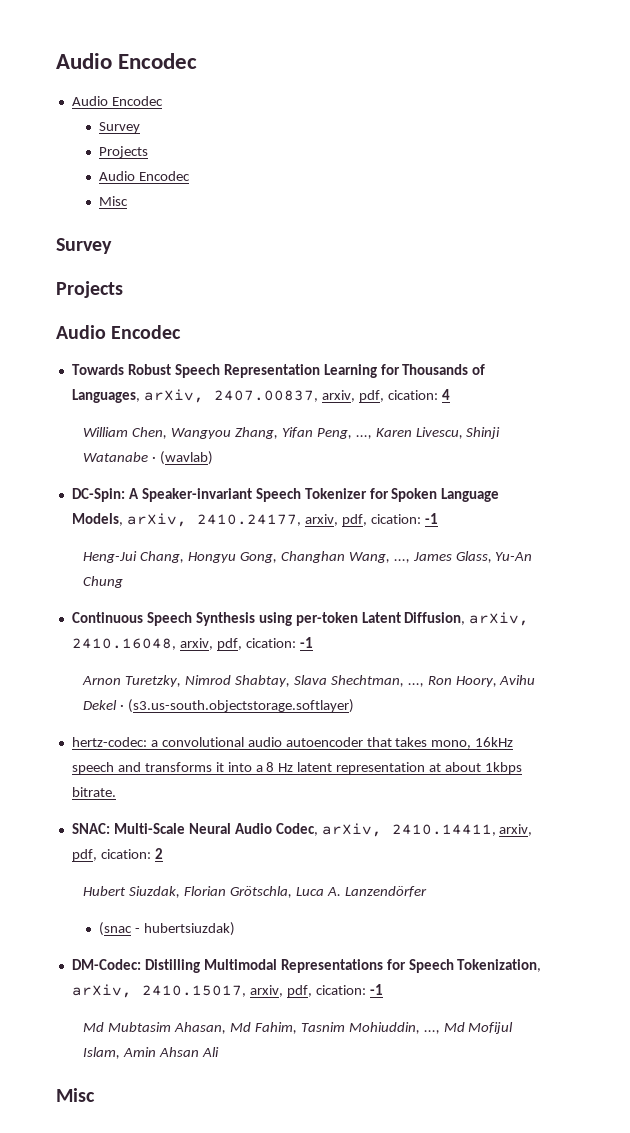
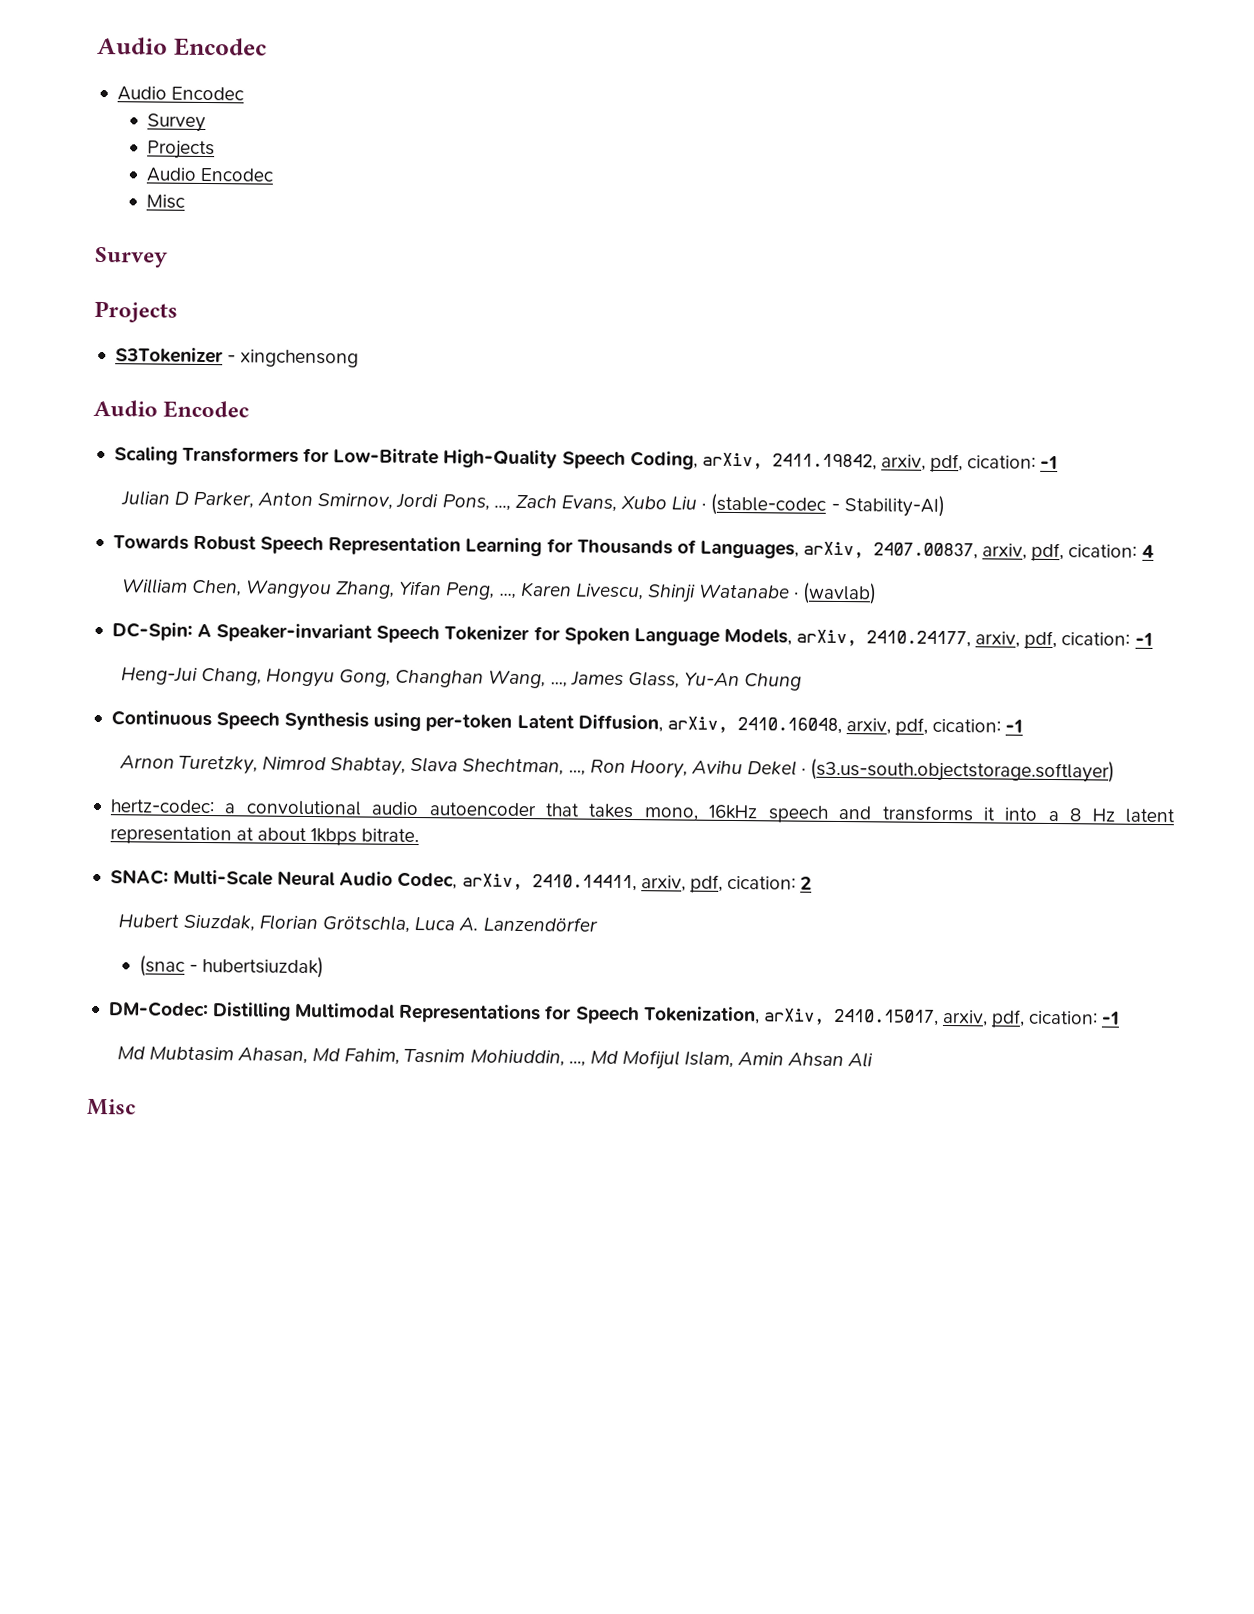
[56,325,182,339] // Audio Encodec -> [114,347,360,368] [93,399,250,419] [113,446,1059,473] [120,490,945,517] // S3Tokenizer - xingchensong // Audio Encodec // Scaling Transformers for Low-Bitrate High-Quality Speech Coding, arXiv, 2411.19842, arxiv, pdf, cication: -1 // Julian D Parker, Anton Smirnov, Jordi Pons, ..., Zach Evans, Xubo Liu · (stable-codec - Stability-AI)

